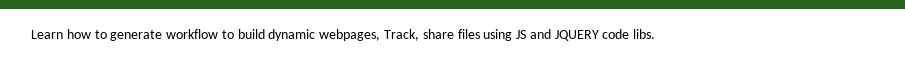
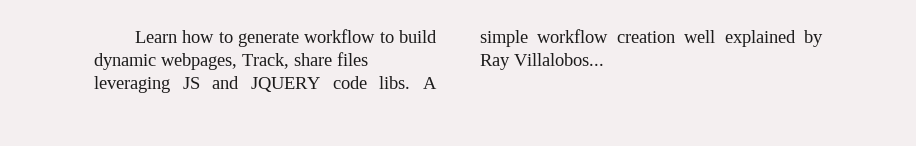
[483,29,513,41] using -> [94,76,170,93] leveraging
(656, 34) none -> [423,77,437,89] [480,29,823,47] [480,53,604,70] A simple workflow creation well explained by Ray Villalobos...

